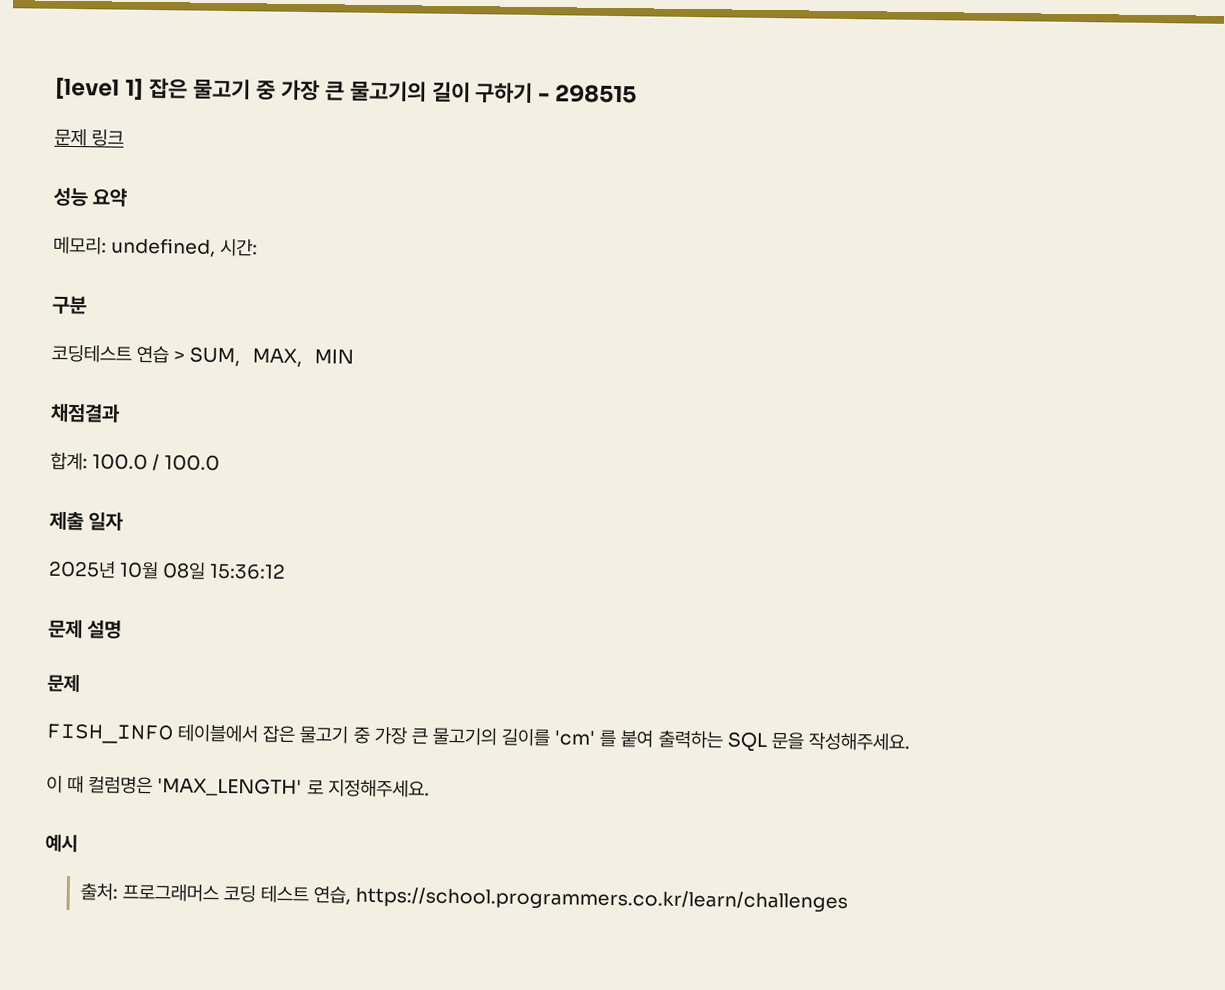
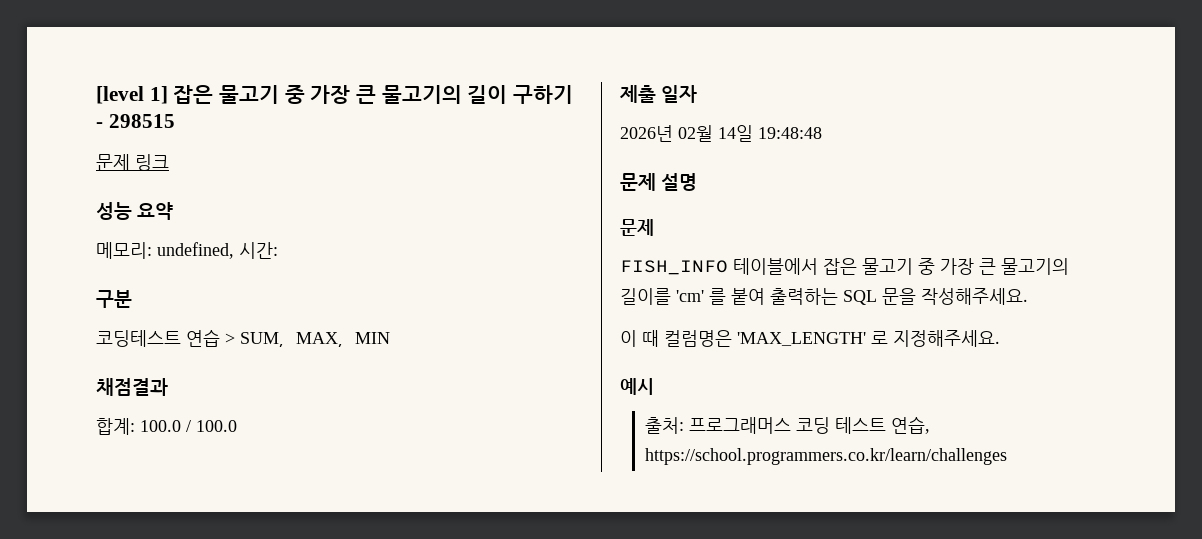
[48,560,287,580] 2025년 10월 08일 15:36:12 -> [620,125,822,142] 2026년 02월 14일 19:48:48

